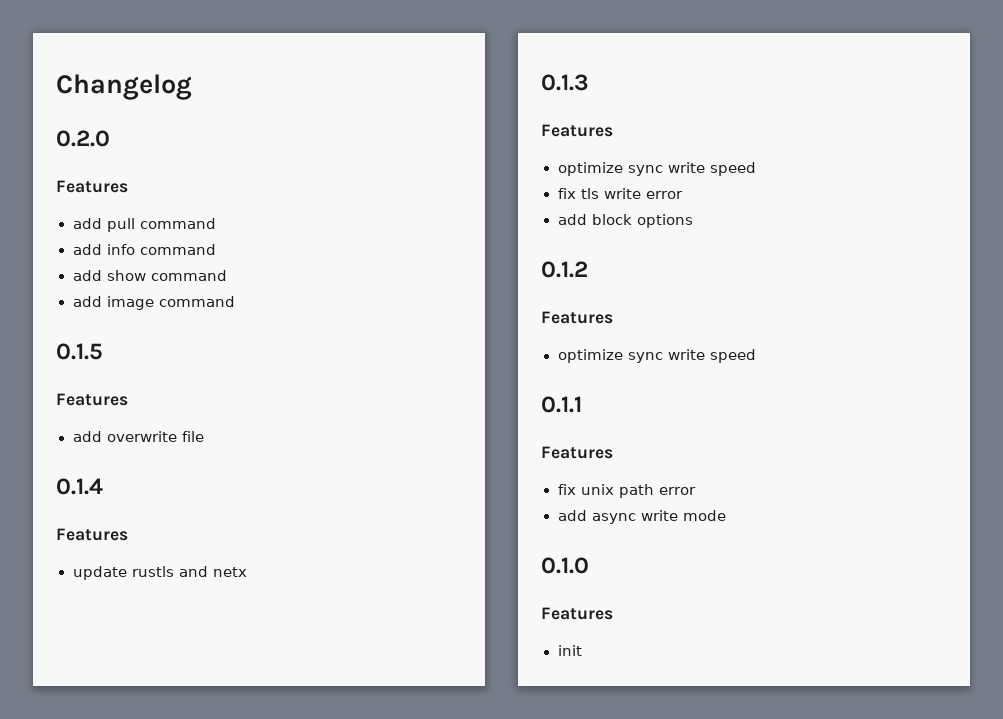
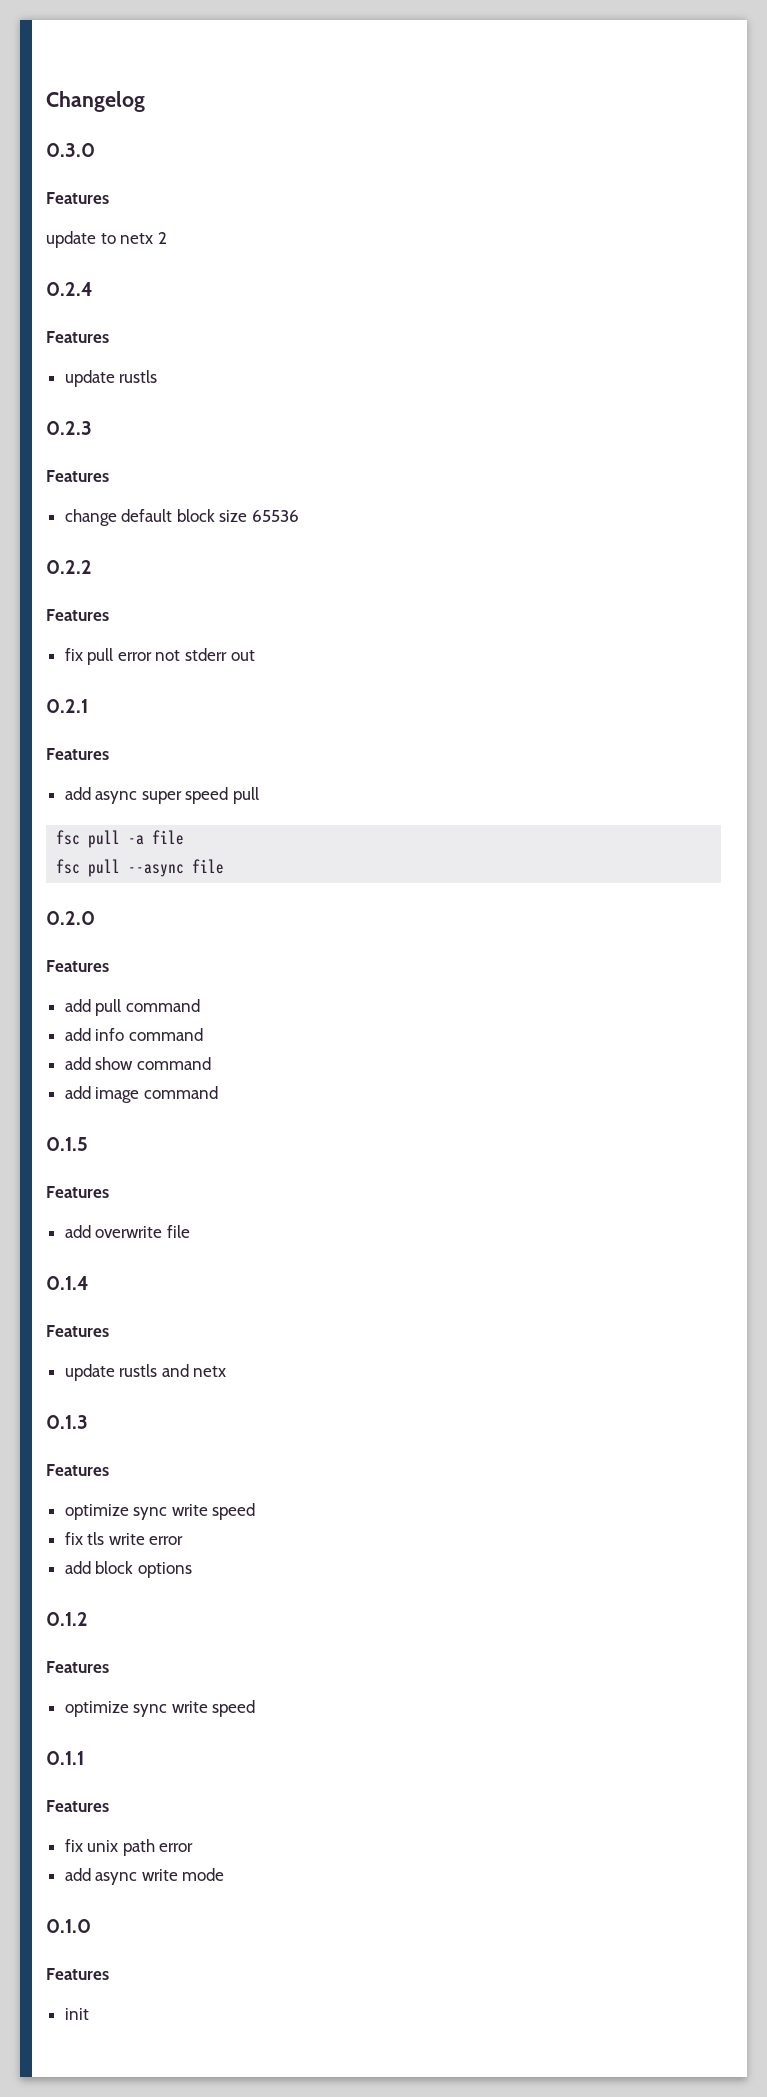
(192, 87) none -> [46,143,95,157] [46,192,109,204] [46,231,167,248] [46,282,93,296] [46,331,109,343] [64,370,158,387] [46,421,92,435] [46,470,109,482] [64,509,300,526] [46,560,92,574] [46,609,109,621] [64,648,255,665] [46,699,88,713] [46,748,109,760] [64,787,260,804] [56,830,185,848] [56,859,225,877] // 0.3.0 // Features // update to netx 2 // 0.2.4 // Features // update rustls // 0.2.3 // Features // change default block size 65536 // 0.2.2 // Features // fix pull error not stderr out // 0.2.1 // Features // add async super speed pull // fsc pull -a file // fsc pull --async file

